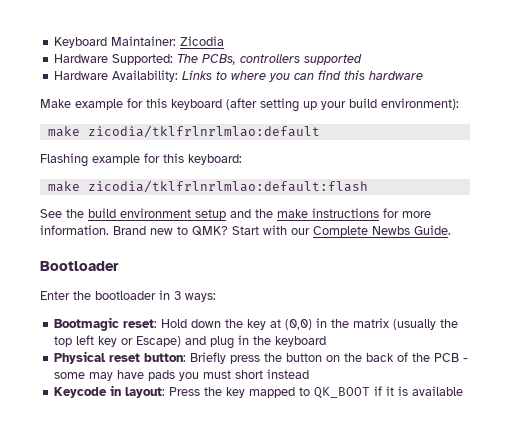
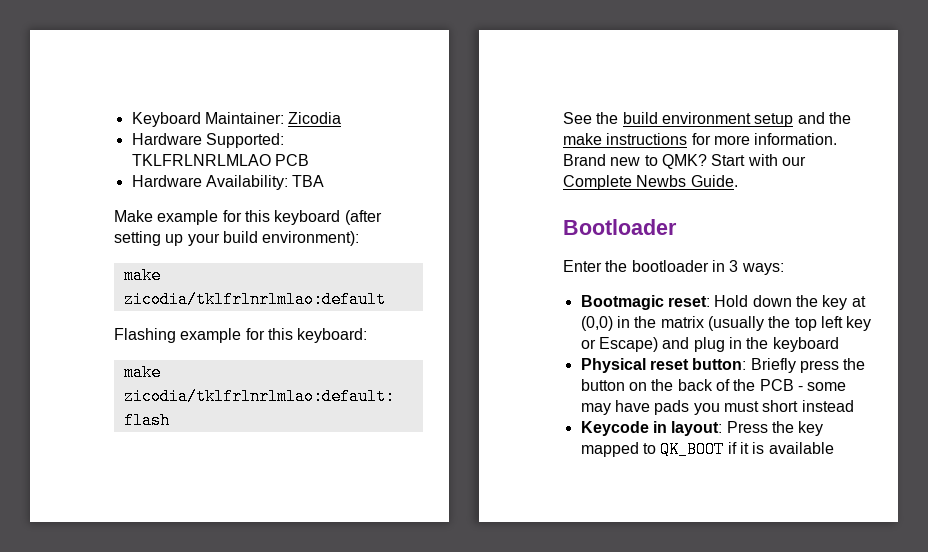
[177,54,363,65] [54,70,424,82] The PCBs, controllers supported // Hardware Availability: Links to where you can find this hardware -> [131,154,309,166] [131,175,325,190] TKLFRLNRLMLAO PCB // Hardware Availability: TBA

